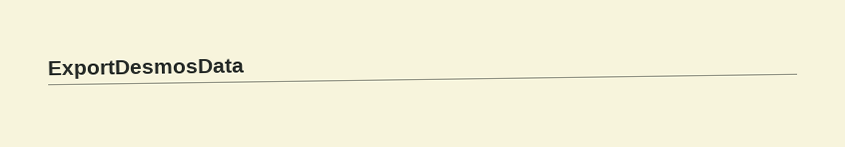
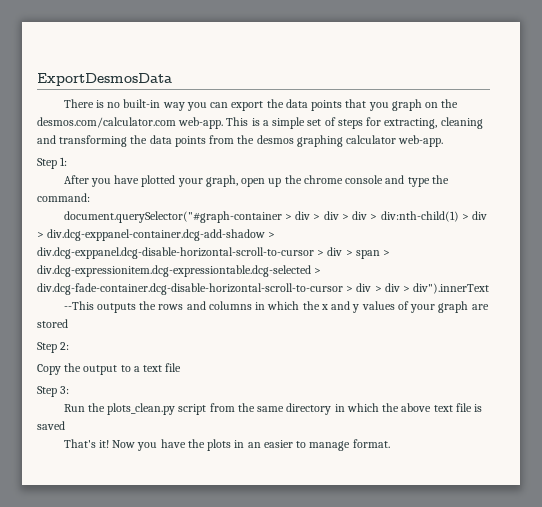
(245, 69) none -> [63,99,459,111] [37,117,483,129] [37,135,444,147] [37,157,68,169] [63,175,449,187] [37,193,90,202] [63,211,488,223] [37,229,276,241] [37,247,391,259] [37,265,322,277] [37,283,490,295] [63,301,489,313] [37,319,68,328] [37,342,70,353] [37,363,182,375] [37,386,70,397] [63,403,483,415] [37,421,65,430] [63,439,390,451] // There is no built-in way you can export the data points that you graph on the desmos.com/calculator.com web-app. This is a simple set of steps for extracting, cleaning and transforming the data points from the desmos graphing calculator web-app. // Step 1: // After you have plotted your graph, open up the chrome console and type the command: // document.querySelector("#graph-container > div > div > div > div:nth-child(1) > div > div.dcg-exppanel-container.dcg-add-shadow > div.dcg-exppanel.dcg-disable-horizontal-scroll-to-cursor > div > span > div.dcg-expressionitem.dcg-expressiontable.dcg-selected > div.dcg-fade-container.dcg-disable-horizontal-scroll-to-cursor > div > div > div").innerText // --This outputs the rows and columns in which the x and y values of your graph are stored // Step 2: // Copy the output to a text file // Step 3: // Run the plots_clean.py script from the same directory in which the above text file is saved // That's it! Now you have the plots in an easier to manage format.

